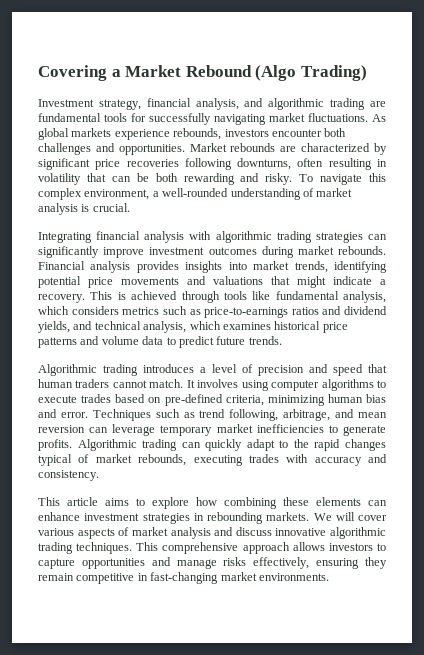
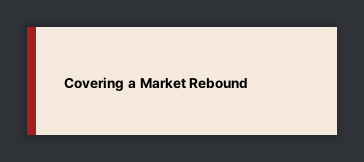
[255,65,367,81] [38,98,386,110] [38,113,386,125] [38,128,347,140] [38,143,387,155] [38,158,387,170] [38,173,386,185] [38,188,353,200] [38,203,130,215] [38,231,387,243] [38,246,386,258] [38,261,387,273] [38,276,386,288] [38,291,386,303] [38,306,387,318] [38,321,348,333] [38,336,282,348] [38,364,387,376] [38,379,387,391] [38,394,386,406] [38,409,387,421] [38,424,386,436] [38,439,386,451] [38,454,387,466] [38,470,99,481] [38,497,387,509] [38,512,387,524] [38,527,386,539] [38,542,386,554] [38,557,387,569] [38,572,329,584] (Algo Trading) // Investment strategy, financial analysis, and algorithmic trading are fundamental tools for successfully navigating market fluctuations. As global markets experience rebounds, investors encounter both challenges and opportunities. Market rebounds are characterized by significant price recoveries following downturns, often resulting in volatility that can be both rewarding and risky. To navigate this complex environment, a well-rounded understanding of market analysis is crucial. // Integrating financial analysis with algorithmic trading strategies can significantly improve investment outcomes during market rebounds. Financial analysis provides insights into market trends, identifying potential price movements and valuations that might indicate a recovery. This is achieved through tools like fundamental analysis, which considers metrics such as price-to-earnings ratios and dividend yields, and technical analysis, which examines historical price patterns and volume data to predict future trends. // Algorithmic trading introduces a level of precision and speed that human traders cannot match. It involves using computer algorithms to execute trades based on pre-defined criteria, minimizing human bias and error. Techniques such as trend following, arbitrage, and mean reversion can leverage temporary market inefficiencies to generate profits. Algorithmic trading can quickly adapt to the rapid changes typical of market rebounds, executing trades with accuracy and consistency. // This article aims to explore how combining these elements can enhance investment strategies in rebounding markets. We will cover various aspects of market analysis and discuss innovative algorithmic trading techniques. This comprehensive approach allows investors to capture opportunities and manage risks effectively, ensuring they remain competitive in fast-changing market environments. -> (249, 83) none

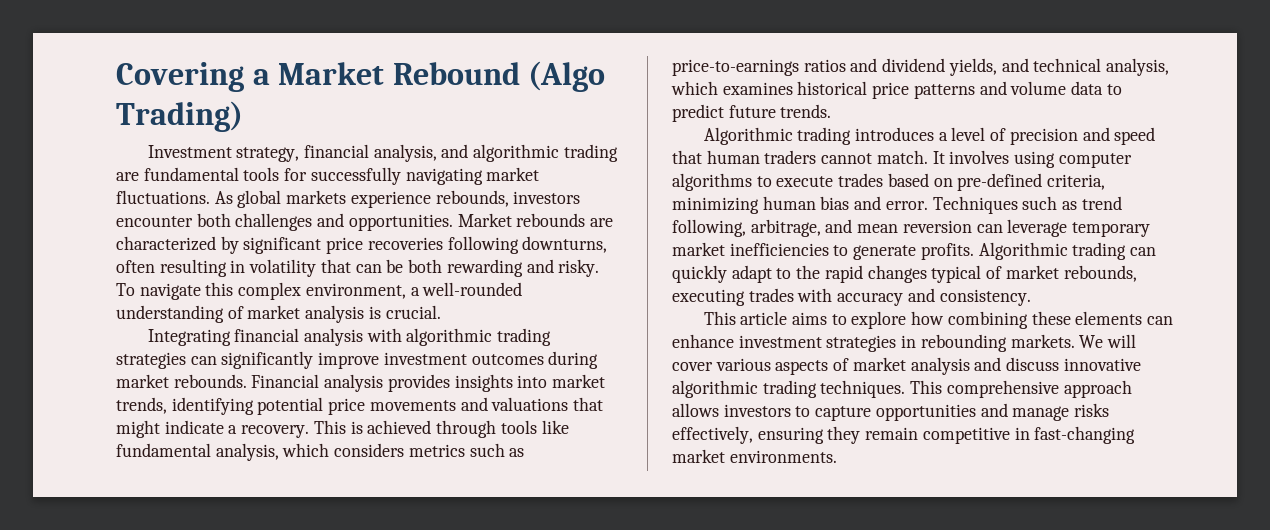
(249, 83) none -> [528,61,606,92] [116,101,243,132] [147,144,618,162] [116,167,540,185] [116,190,581,208] [116,213,614,231] [116,236,608,254] [116,259,600,277] [116,282,523,300] [116,305,441,323] [147,328,552,346] [116,351,599,369] [116,374,606,392] [116,397,604,415] [116,420,569,438] [116,443,525,461] [672,58,1170,76] [671,81,1122,99] [672,104,832,122] [703,127,1156,145] [672,150,1132,168] [672,173,1106,191] [672,196,1122,214] [672,219,1151,237] [672,242,1157,260] [672,265,1137,283] [672,288,1031,306] [703,311,1174,329] [672,334,1137,352] [672,357,1141,375] [672,380,1132,398] [672,403,1110,421] [672,426,1136,444] [672,449,837,463] (Algo Trading) // Investment strategy, financial analysis, and algorithmic trading are fundamental tools for successfully navigating market fluctuations. As global markets experience rebounds, investors encounter both challenges and opportunities. Market rebounds are characterized by significant price recoveries following downturns, often resulting in volatility that can be both rewarding and risky. To navigate this complex environment, a well-rounded understanding of market analysis is crucial. // Integrating financial analysis with algorithmic trading strategies can significantly improve investment outcomes during market rebounds. Financial analysis provides insights into market trends, identifying potential price movements and valuations that might indicate a recovery. This is achieved through tools like fundamental analysis, which considers metrics such as price-to-earnings ratios and dividend yields, and technical analysis, which examines historical price patterns and volume data to predict future trends. // Algorithmic trading introduces a level of precision and speed that human traders cannot match. It involves using computer algorithms to execute trades based on pre-defined criteria, minimizing human bias and error. Techniques such as trend following, arbitrage, and mean reversion can leverage temporary market inefficiencies to generate profits. Algorithmic trading can quickly adapt to the rapid changes typical of market rebounds, executing trades with accuracy and consistency. // This article aims to explore how combining these elements can enhance investment strategies in rebounding markets. We will cover various aspects of market analysis and discuss innovative algorithmic trading techniques. This comprehensive approach allows investors to capture opportunities and manage risks effectively, ensuring they remain competitive in fast-changing market environments.

